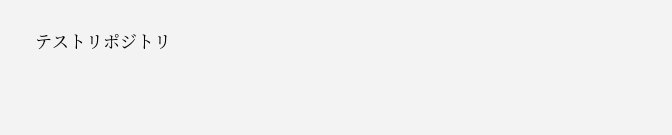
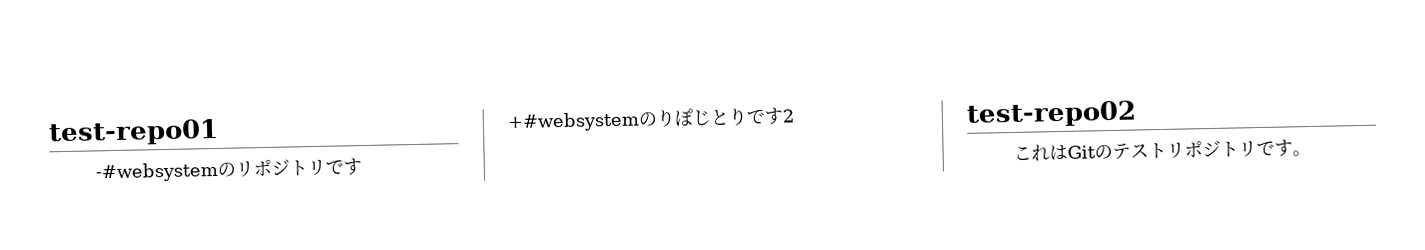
(35, 42) none -> [48,118,219,147] [94,158,362,183] [507,107,794,133] [966,100,1137,128] [1012,144,1113,162] test-repo01 // -#websystemのリポジトリです+#websystemのりぽじとりです2 // test-repo02 // これはGitの
(171, 42) none -> [1255,139,1311,157] です。

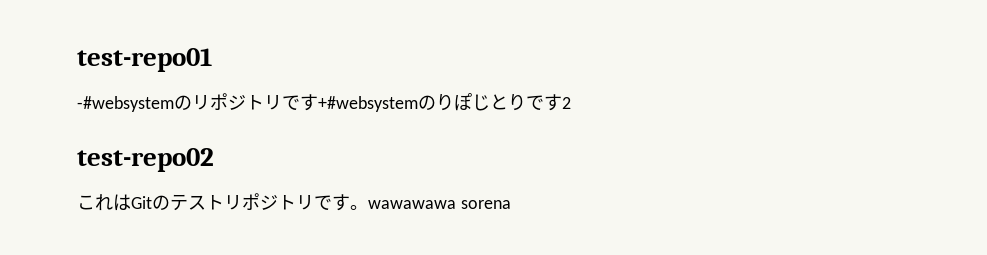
(1311, 153) none -> [368,200,511,209] wawawawa sorena

